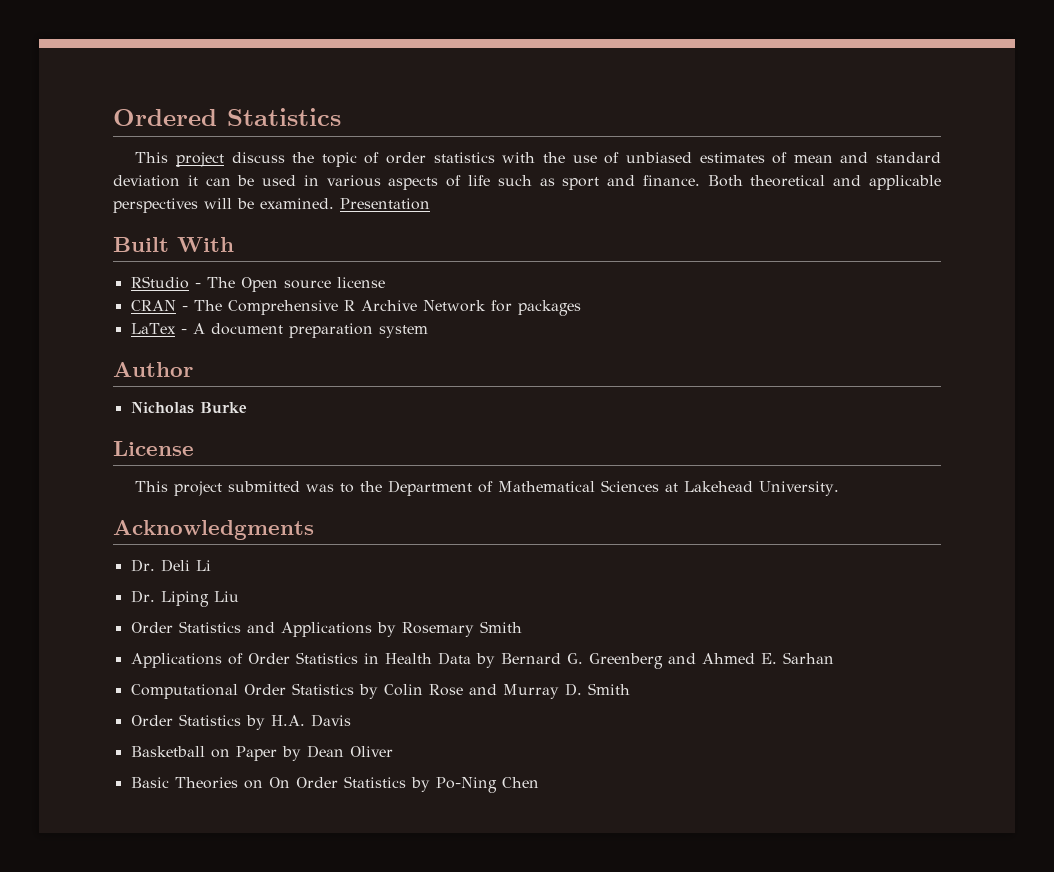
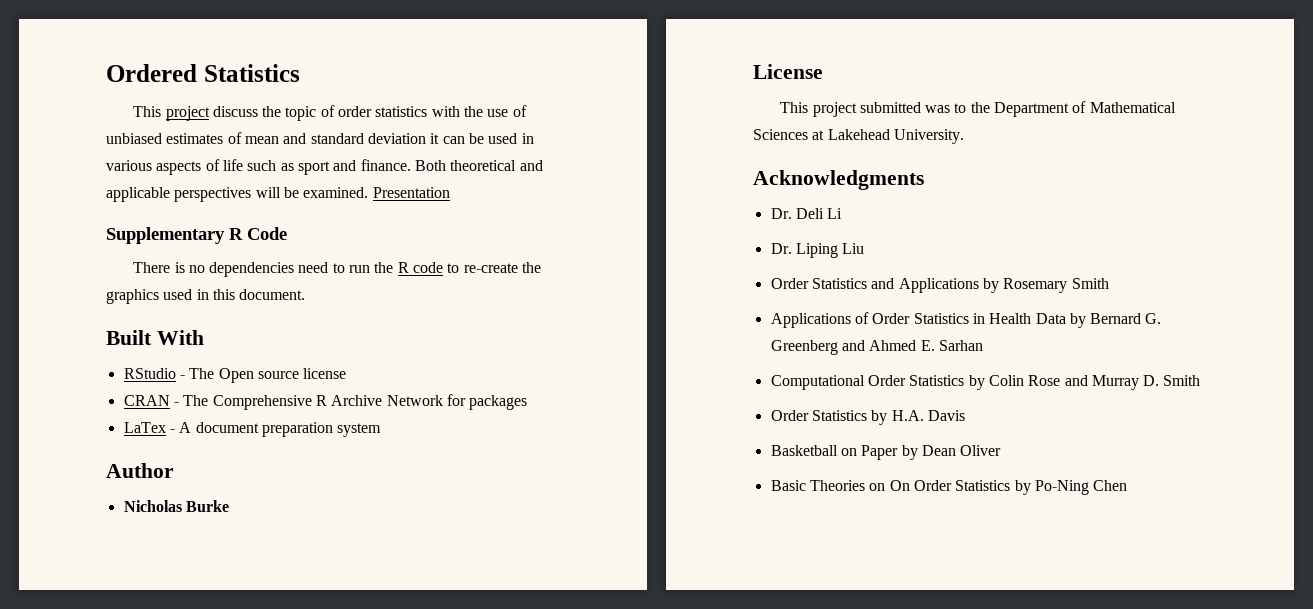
(430, 204) none -> [106,227,287,244] [133,262,542,277] [106,289,306,304] // Supplementary R Code // There is no dependencies need to run the R code to re-create the graphics used in this document.

